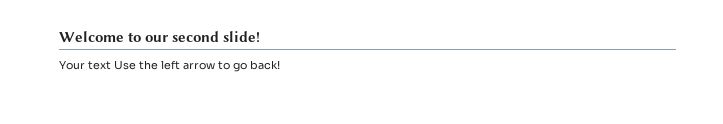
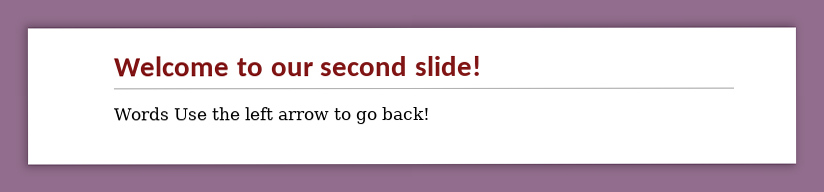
[59,60,111,70] Your text -> [114,107,170,121] Words

